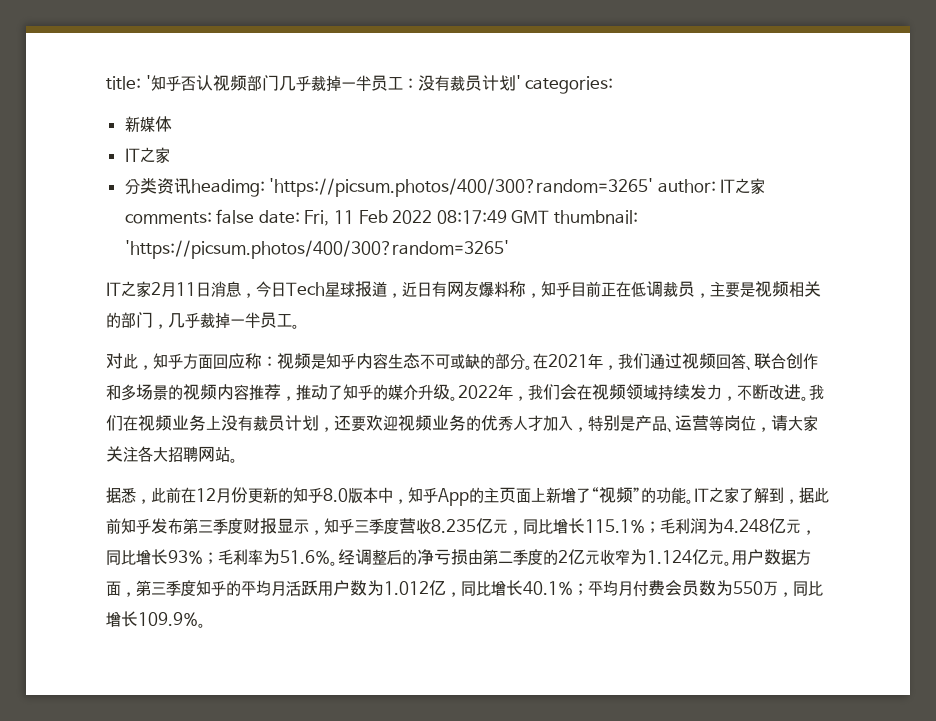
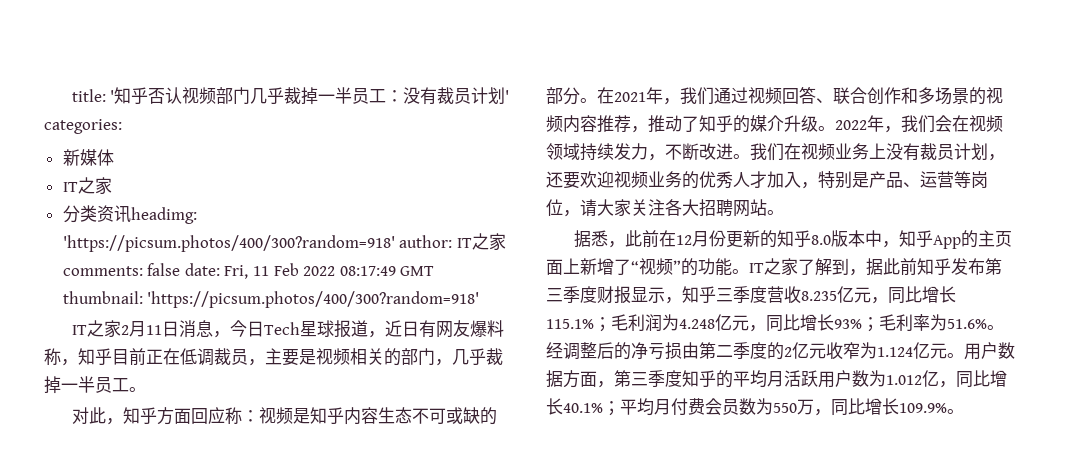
[269,178,654,197] 'https://picsum.photos/400/300?random=3265' -> [62,235,395,252] 'https://picsum.photos/400/300?random=918'
[124,240,509,259] 'https://picsum.photos/400/300?random=3265' -> [147,291,480,308] 'https://picsum.photos/400/300?random=918'

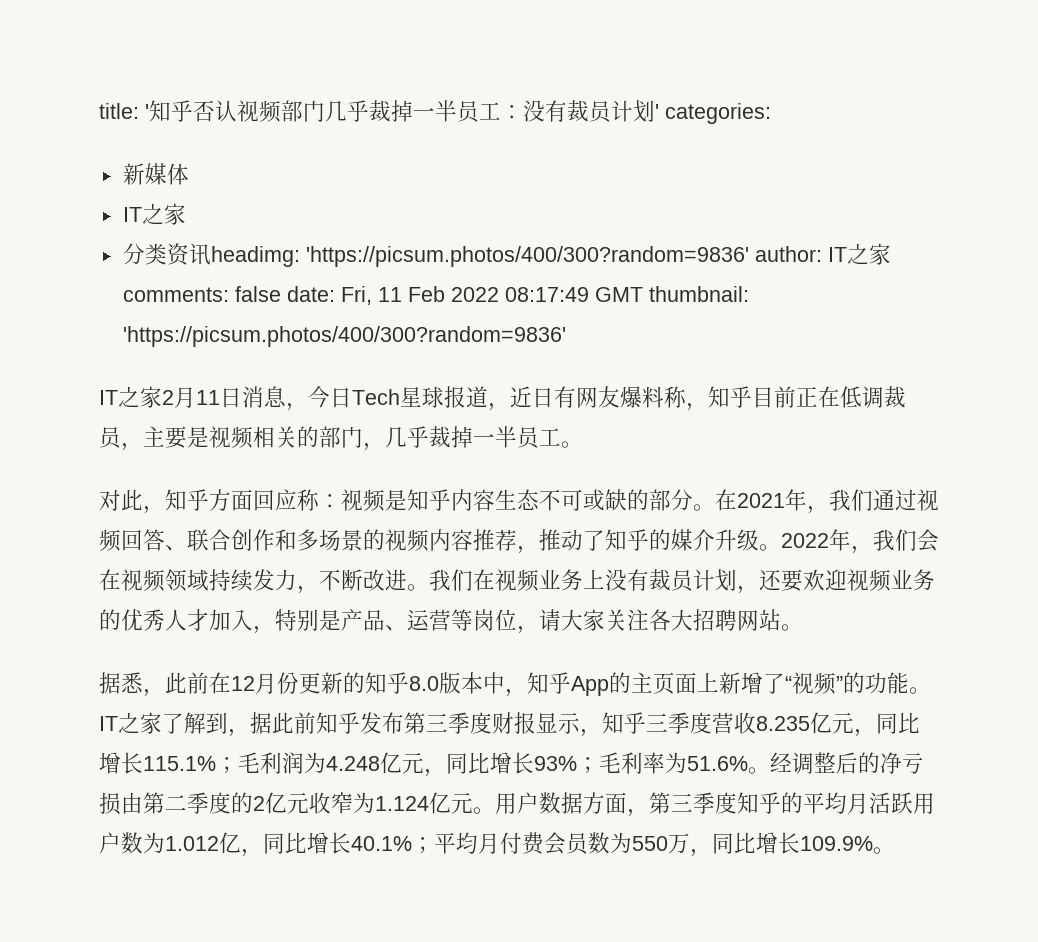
[62,235,395,252] 'https://picsum.photos/400/300?random=918' -> [305,246,749,267] 'https://picsum.photos/400/300?random=9836'
[147,291,480,308] 'https://picsum.photos/400/300?random=918' -> [122,326,566,347] 'https://picsum.photos/400/300?random=9836'

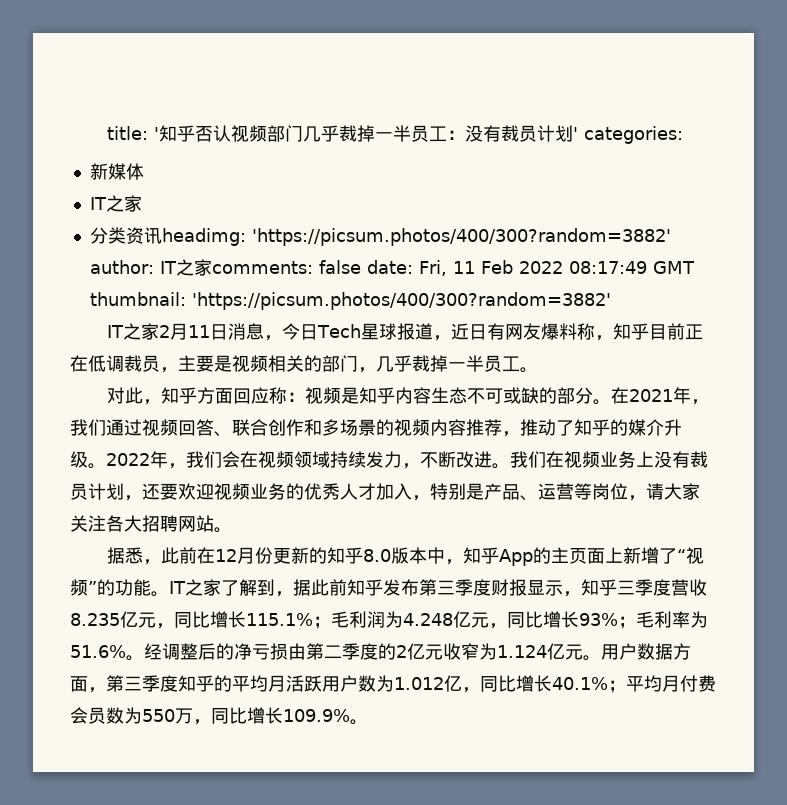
[305,246,749,267] 'https://picsum.photos/400/300?random=9836' -> [251,228,671,246] 'https://picsum.photos/400/300?random=3882'
[122,326,566,347] 'https://picsum.photos/400/300?random=9836' -> [191,292,611,310] 'https://picsum.photos/400/300?random=3882'

